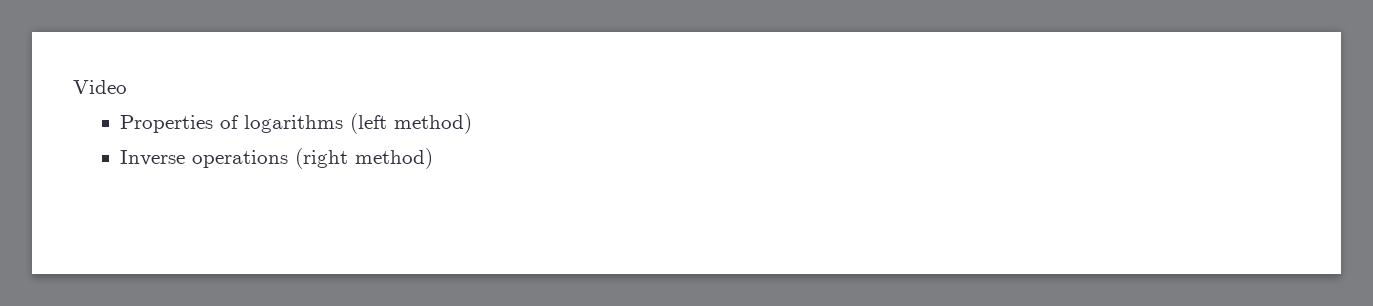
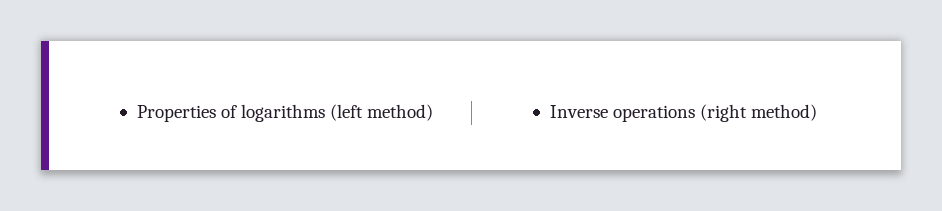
[73,80,127,94] Video // -> (136, 113) none

